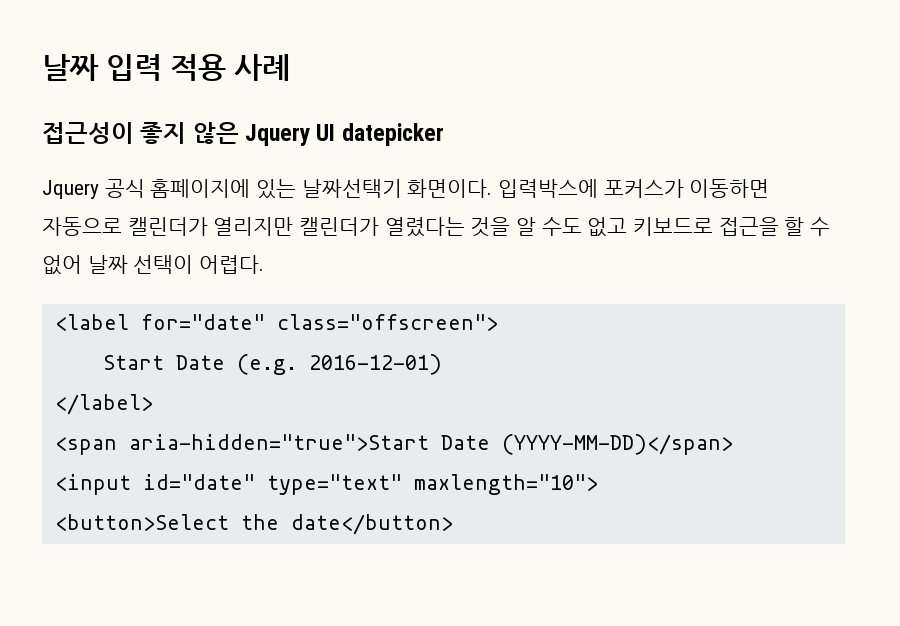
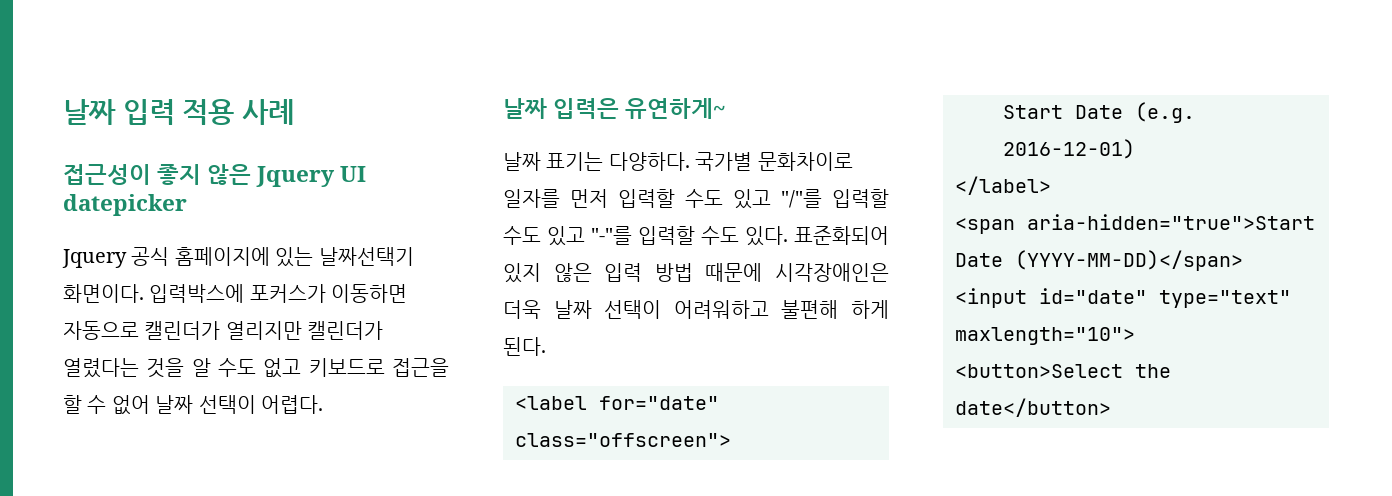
(265, 264) none -> [503,98,727,119] [503,152,853,171] [503,189,889,209] [503,226,889,246] [503,263,889,283] [503,300,889,319] [503,337,546,356] // 날짜 입력은 유연하게~ // 날짜 표기는 다양하다. 국가별 문화차이로 일자를 먼저 입력할 수도 있고 "/"를 입력할 수도 있고 "-"를 입력할 수도 있다. 표준화되어 있지 않은 입력 방법 때문에 시각장애인은 더욱 날짜 선택이 어려워하고 불편해 하게 된다.

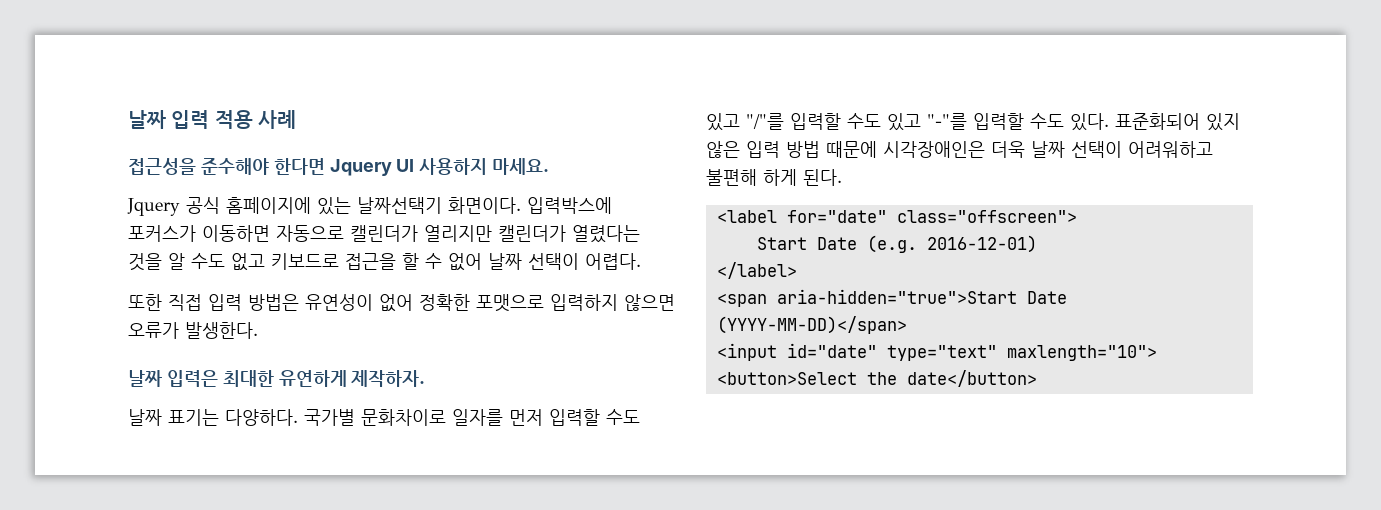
[63,164,367,187] [63,194,187,216] 접근성이 좋지 않은 Jquery UI datepicker -> [128,158,550,176] 접근성을 준수해야 한다면 Jquery UI 사용하지 마세요.
(323, 404) none -> [128,294,675,312] [128,322,258,339] // 또한 직접 입력 방법은 유연성이 없어 정확한 포맷으로 입력하지 않으면 오류가 발생한다.
[625,98,727,119] 유연하게~ -> [222,370,426,387] 최대한 유연하게 제작하자.

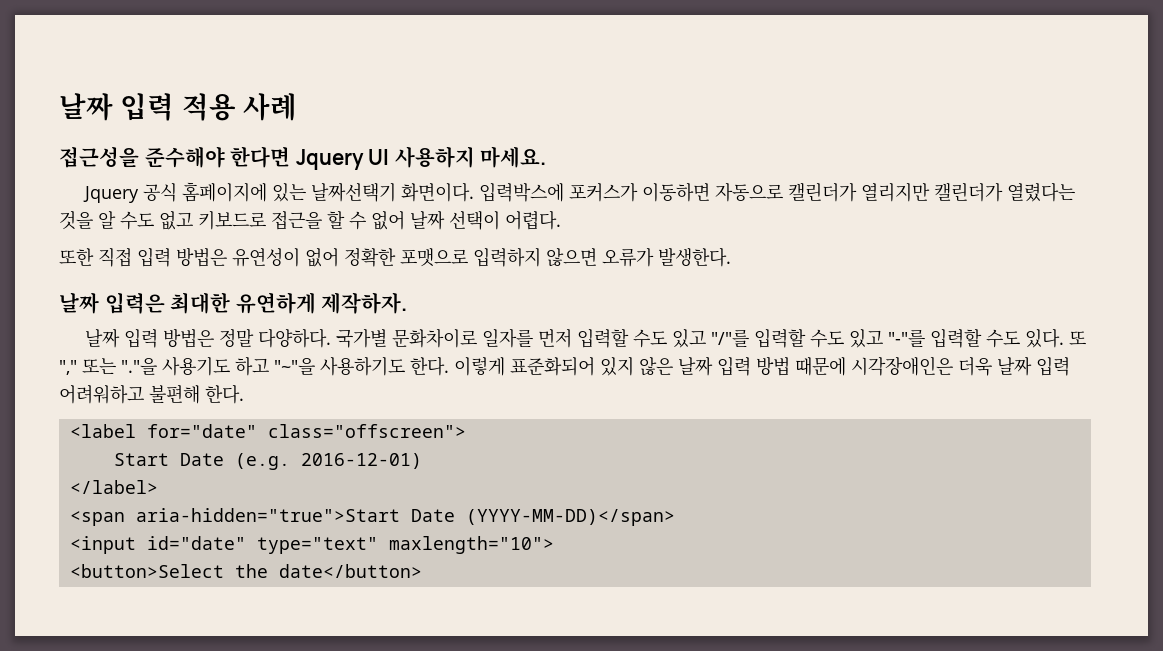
[168,409,219,426] 표기는 -> [124,328,255,348] 입력 방법은 정말
(1109, 122) none -> [1069,331,1087,345] [59,356,505,376] 또 "," 또는 "."을 사용기도 하고 "~"을 사용하기도 한다. 이렇게
(740, 149) none -> [678,357,713,376] 날짜
[1071,141,1122,158] 선택이 -> [1036,357,1070,376] 입력
[763,169,842,186] 하게 된다. -> [205,384,244,404] 한다.

